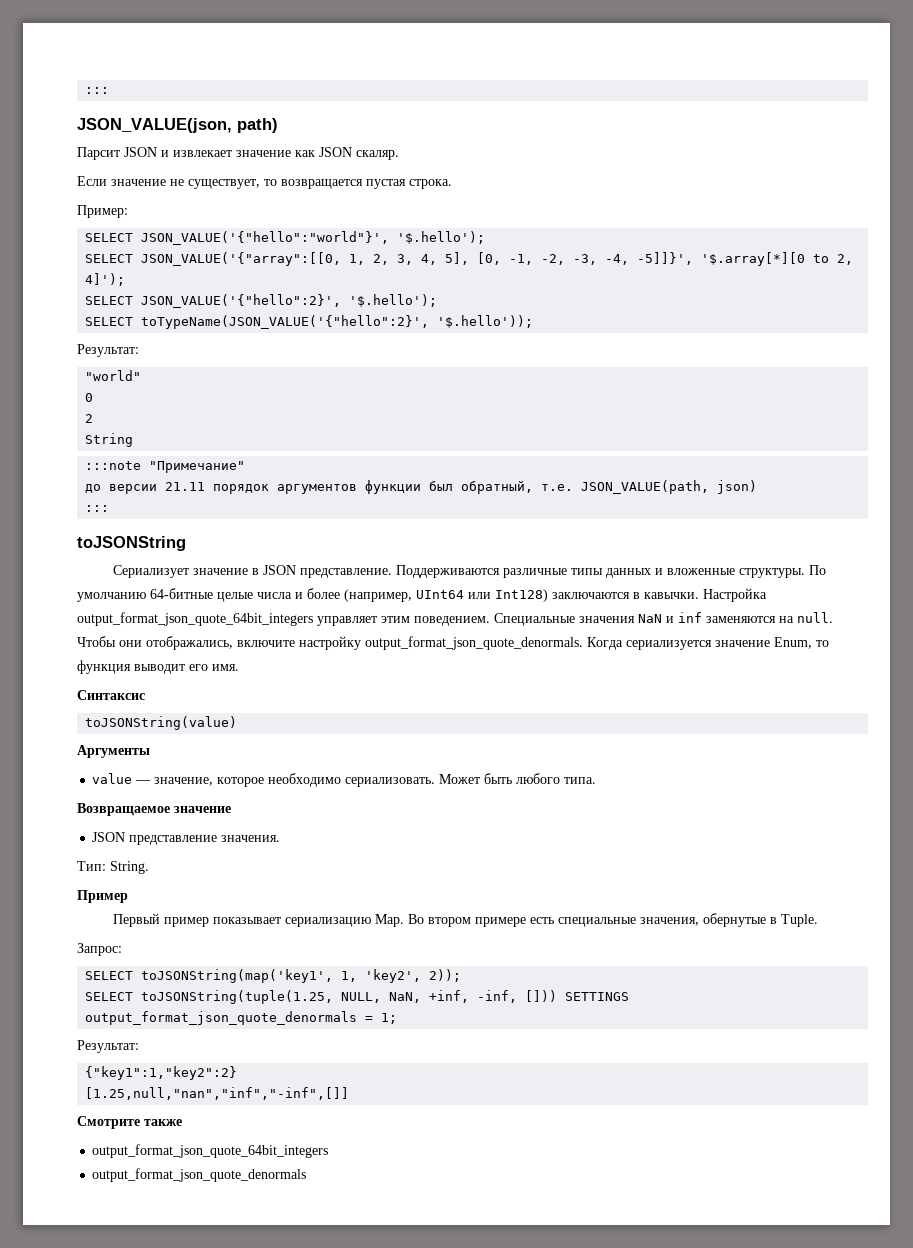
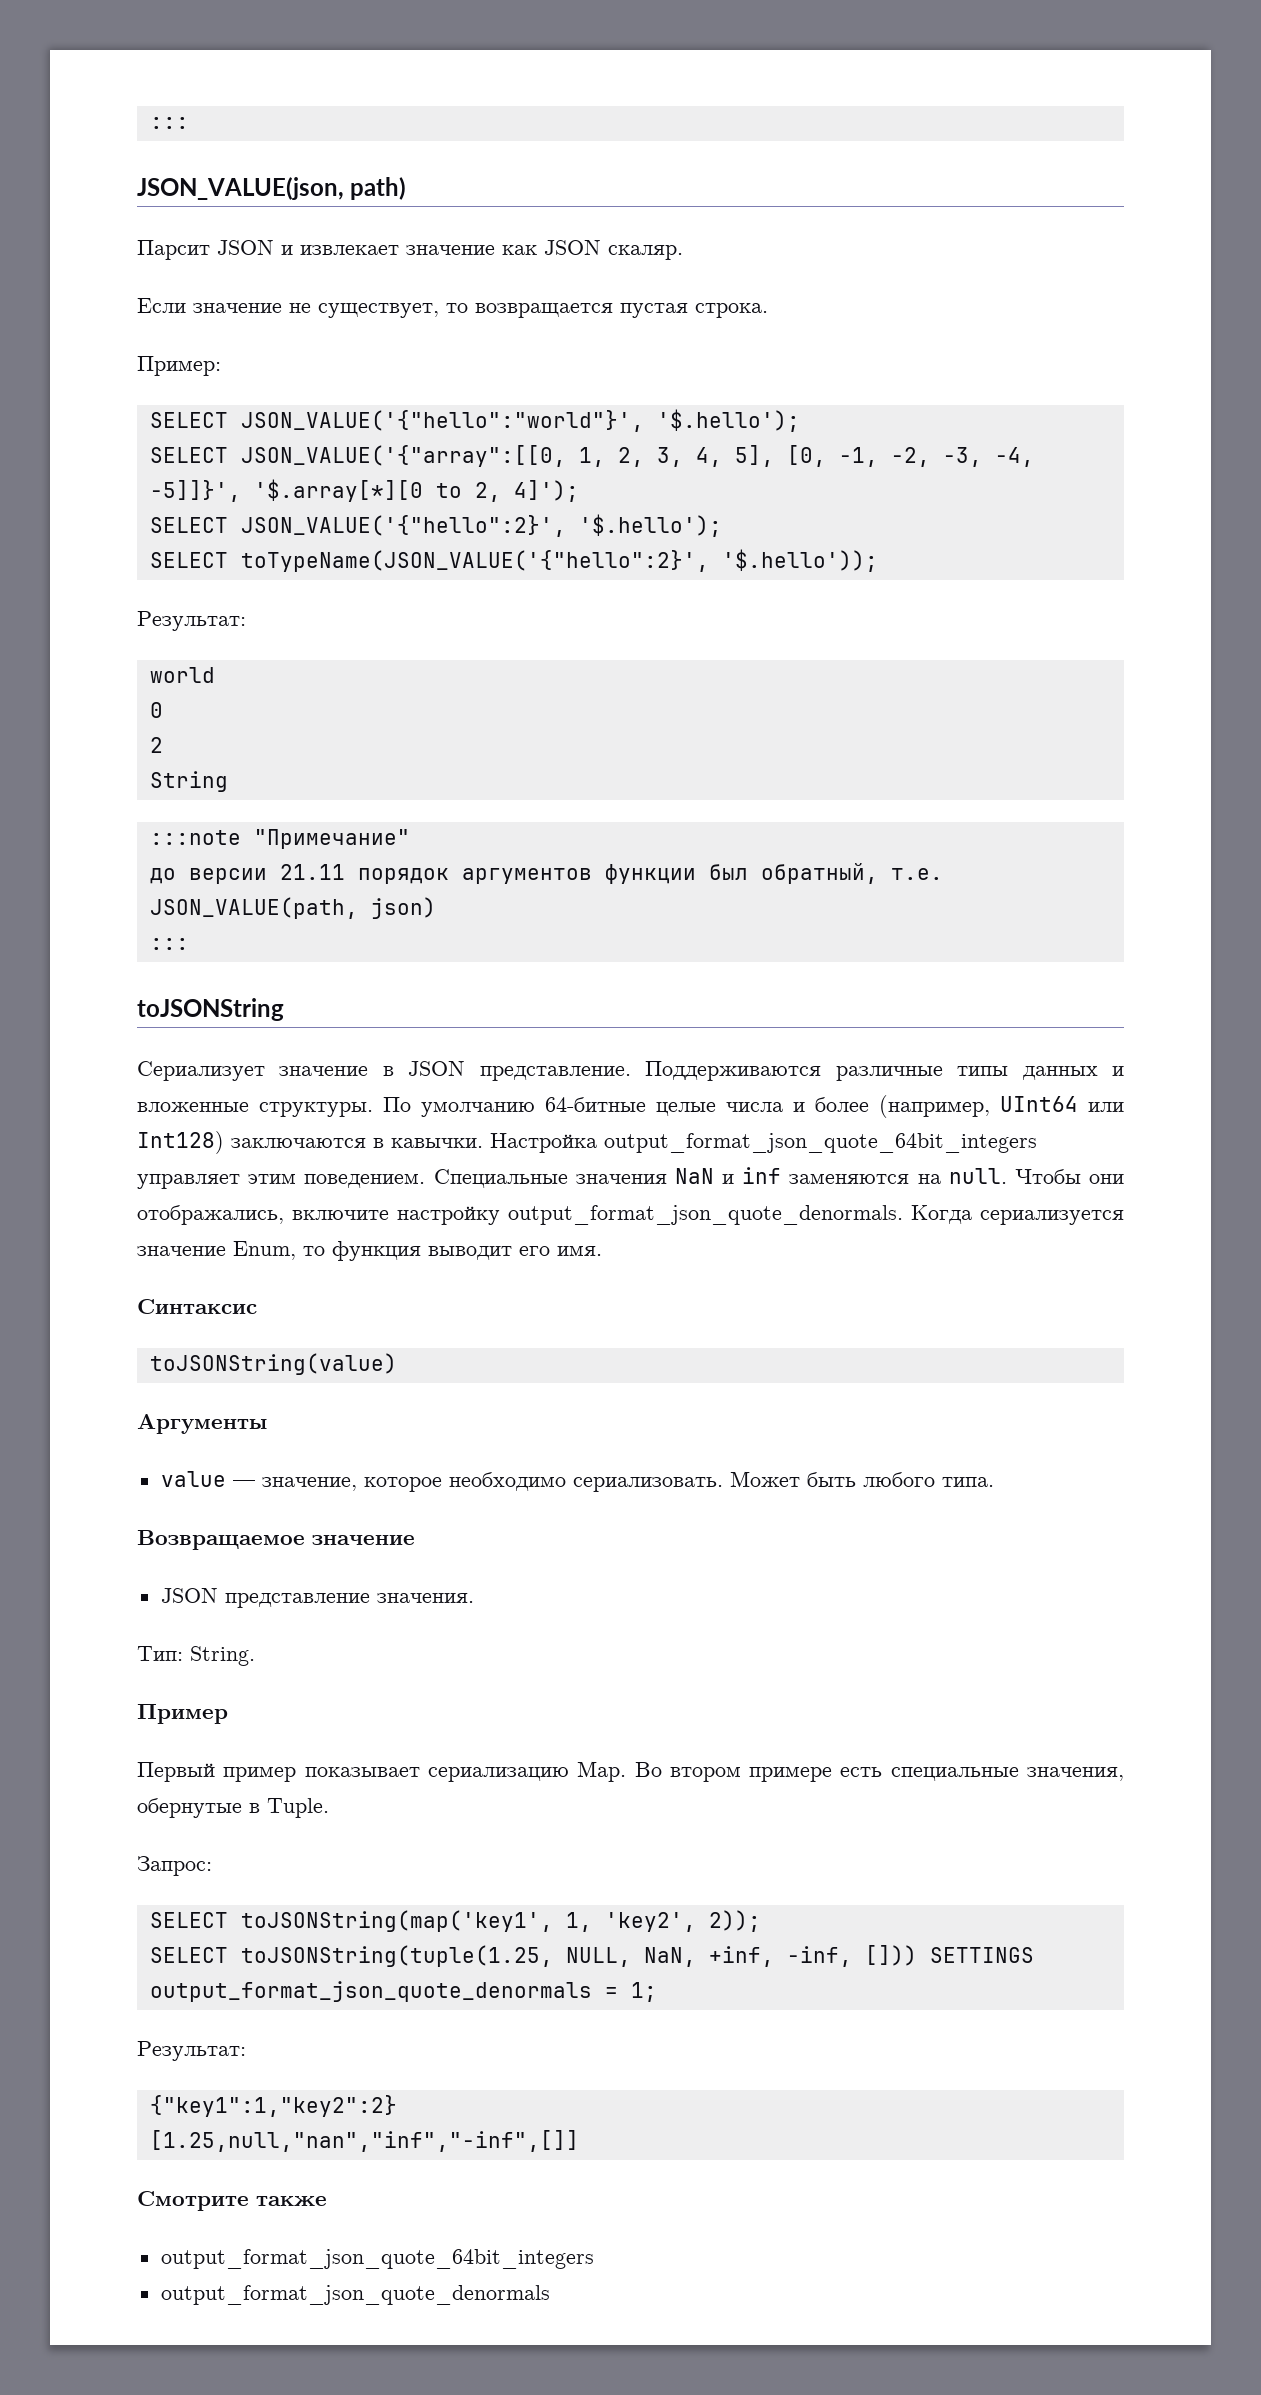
[85,370,142,381] "world" -> [149,667,215,683] world

